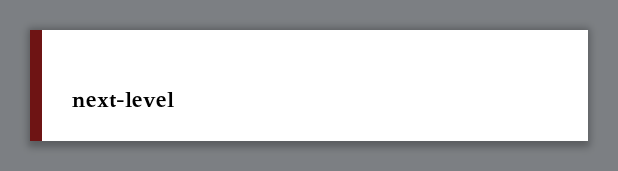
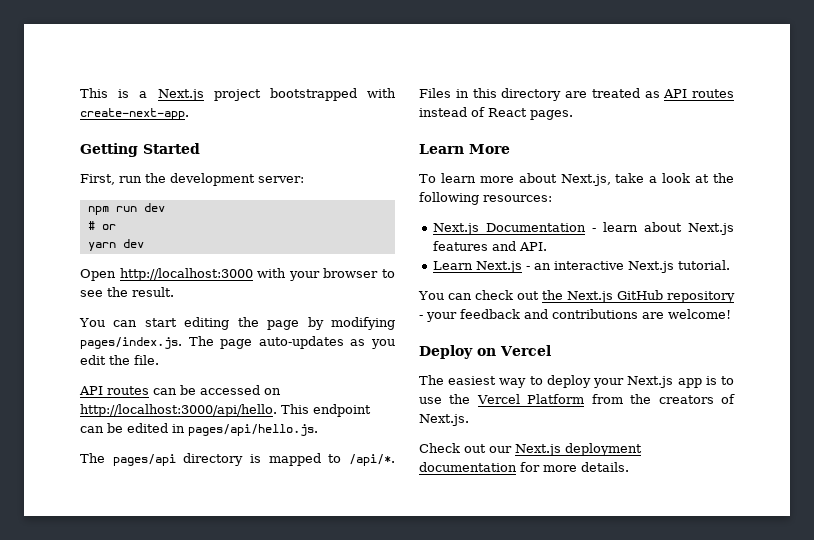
[72,92,174,108] next-level -> [80,88,397,101] [80,108,189,120] [80,143,200,157] [80,173,304,186] [87,203,165,215] [87,221,116,230] [87,239,144,251] [80,268,395,281] [80,287,174,297] [79,317,396,330] [80,336,395,349] [80,355,159,365] [79,385,281,395] [80,404,371,417] [80,423,318,436] [80,453,395,466] [419,88,734,101] [419,107,573,120] [419,144,510,154] [419,173,734,186] [419,192,552,205] [432,222,734,235] [432,241,547,251] [432,260,730,273] [418,290,735,303] [419,309,731,322] [419,345,551,359] [419,375,734,388] [419,394,735,404] [419,414,469,426] [419,443,642,456] [419,462,629,472] This is a Next.js project bootstrapped with create-next-app. // Getting Started // First, run the development server: // npm run dev // # or // yarn dev // Open http://localhost:3000 with your browser to see the result. // You can start editing the page by modifying pages/index.js. The page auto-updates as you edit the file. // API routes can be accessed on http://localhost:3000/api/hello. This endpoint can be edited in pages/api/hello.js. // The pages/api directory is mapped to /api/*. Files in this directory are treated as API routes instead of React pages. // Learn More // To learn more about Next.js, take a look at the following resources: // Next.js Documentation - learn about Next.js features and API. // Learn Next.js - an interactive Next.js tutorial. // You can check out the Next.js GitHub repository - your feedback and contributions are welcome! // Deploy on Vercel // The easiest way to deploy your Next.js app is to use the Vercel Platform from the creators of Next.js. // Check out our Next.js deployment documentation for more details.

